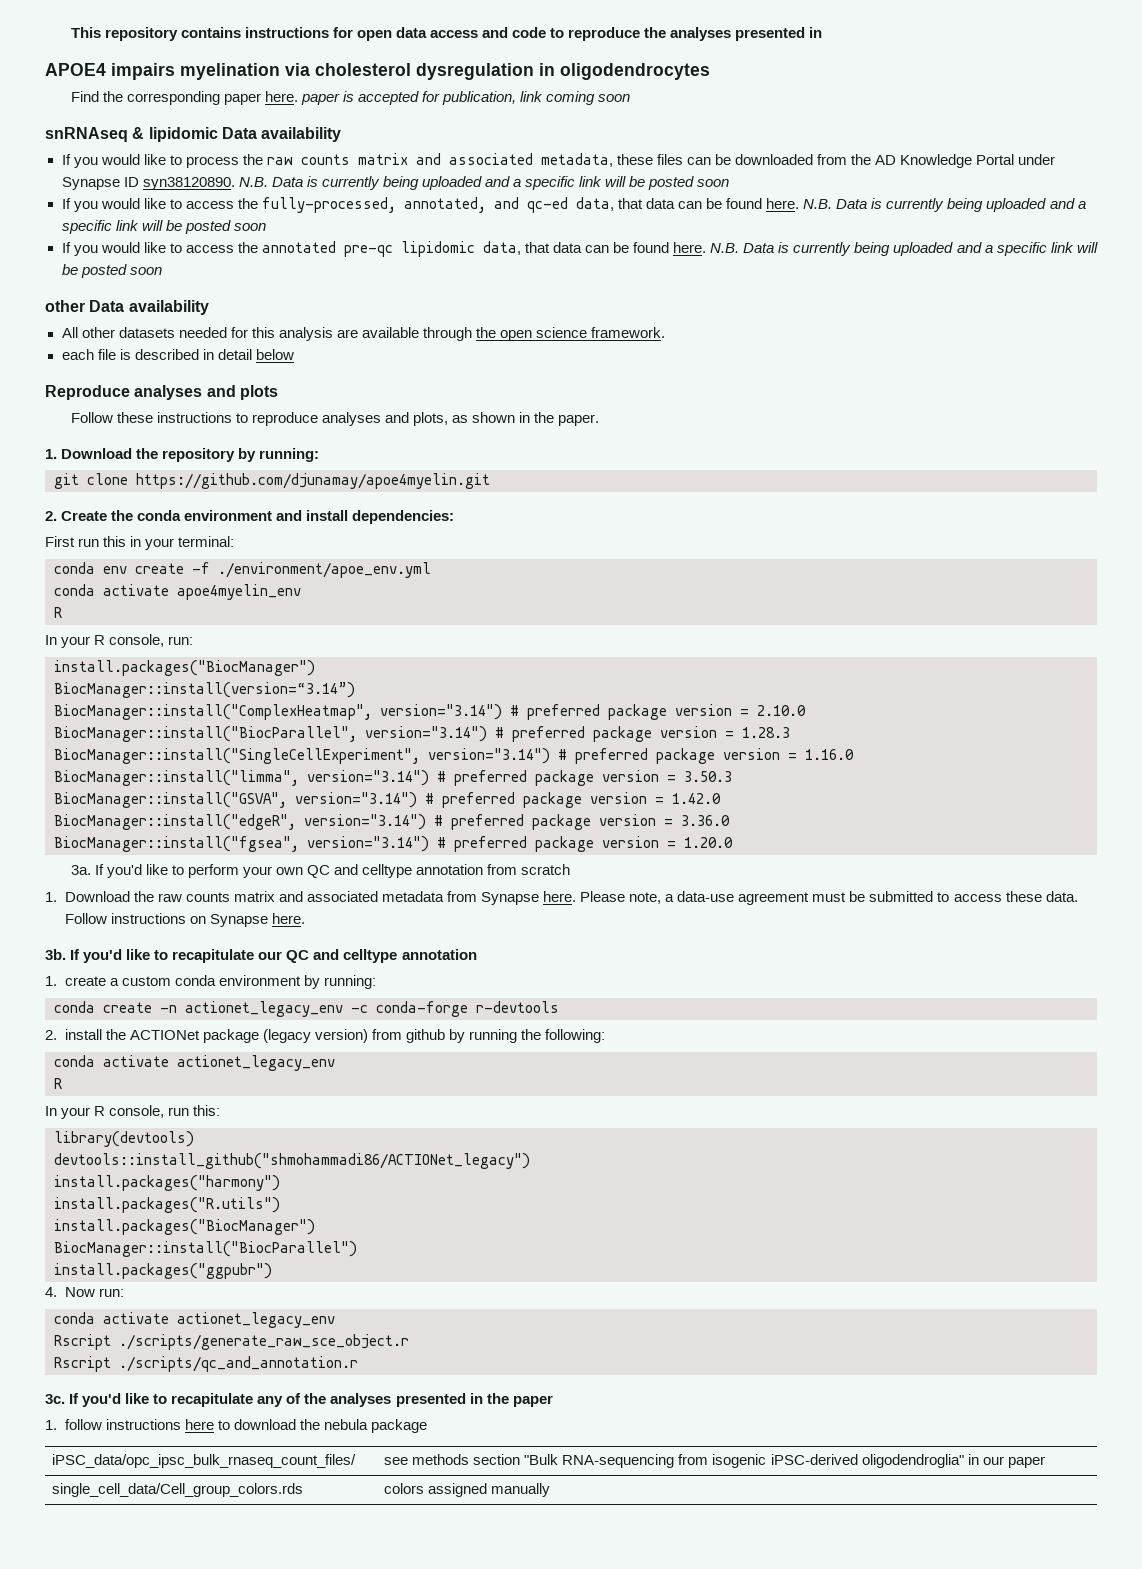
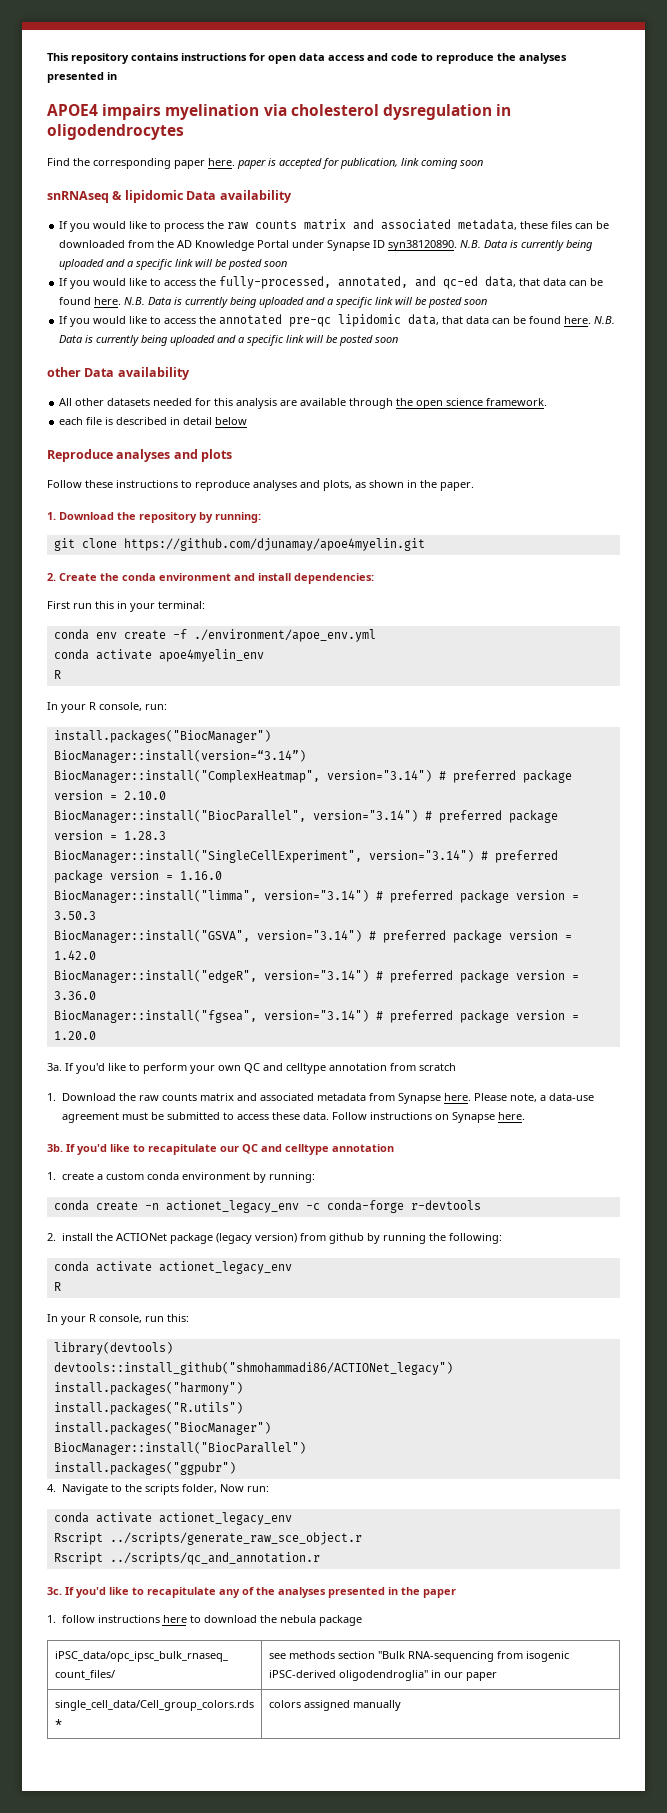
(57, 1292) none -> [61,1484,217,1495] Navigate to the scripts folder,
[119,1334,409,1350] [54,1356,358,1372] ./scripts/generate_raw_sce_object.r // Rscript ./scripts/qc_and_annotation.r -> [109,1532,362,1545] [53,1552,320,1565] ../scripts/generate_raw_sce_object.r // Rscript ../scripts/qc_and_annotation.r
(304, 1490) none -> [54,1719,62,1727] *

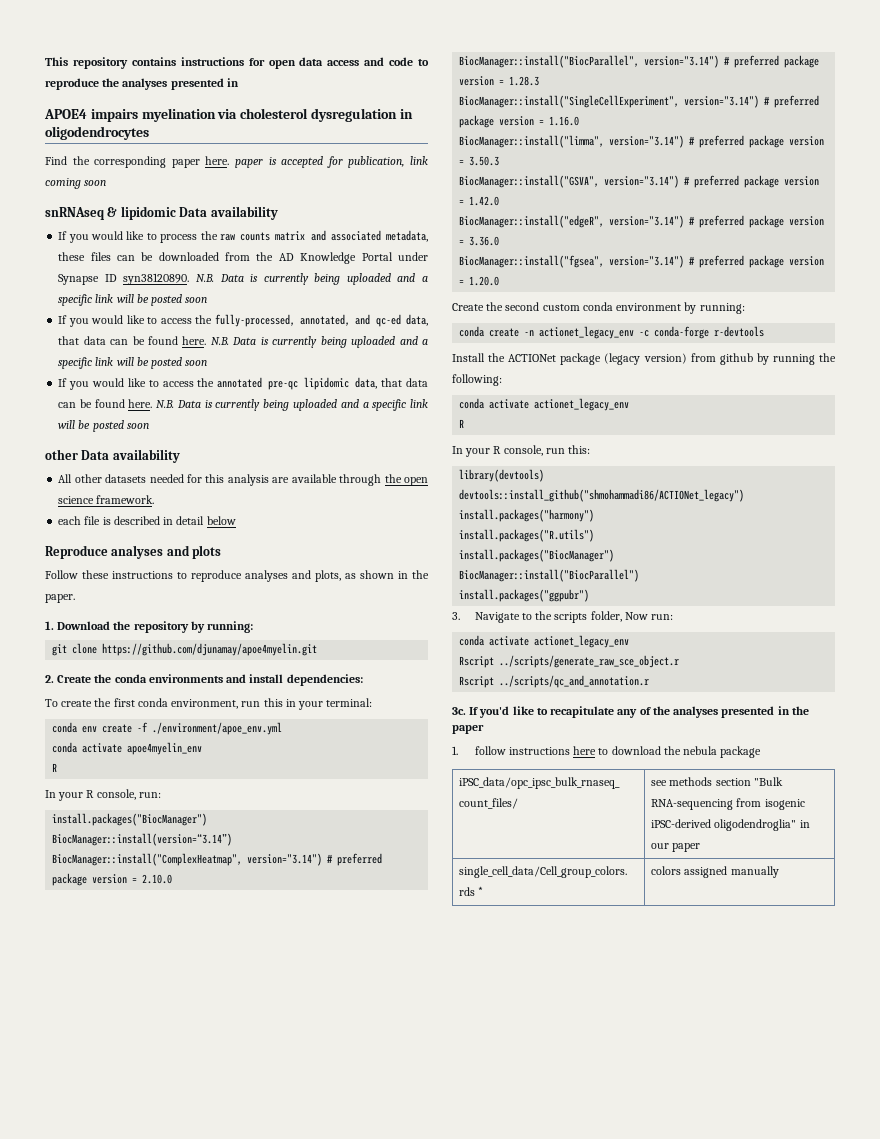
[159,573,231,581] environment -> [148,674,223,683] environments
[47,601,70,609] First -> [45,698,239,709] To create the first conda environment,
[47,1063,456,1074] [47,1093,594,1104] [61,1112,525,1123] [47,1144,394,1155] [47,1172,103,1180] 3a. If you'd like to perform your own QC and celltype annotation from scratch // 1. Download the raw counts matrix and associated metadata from Synapse here. Please note, a data-use agreement must be submitted to access these data. Follow instructions on Synapse here. // 3b. If you'd like to recapitulate our QC and celltype annotation // 1. create a -> [452,302,540,311] Create the second
[47,1233,93,1241] 2. install -> [452,353,485,362] Install
[47,1484,56,1492] 4. -> [452,612,460,620] 3.

